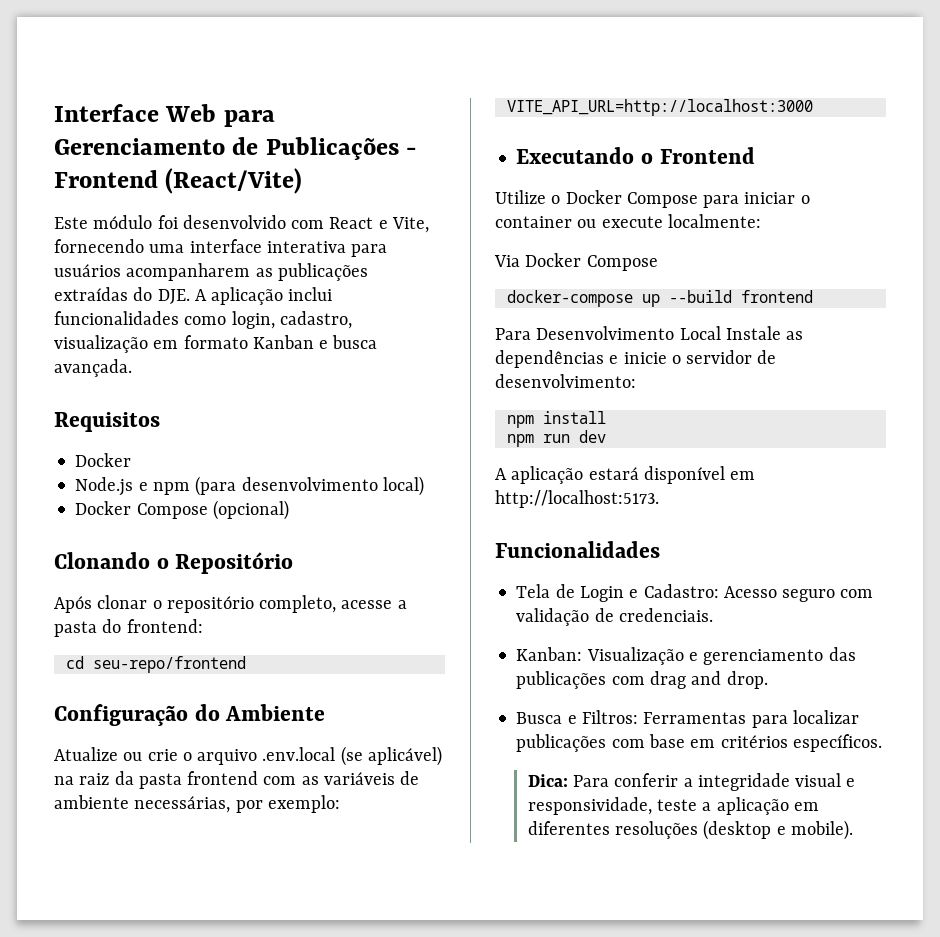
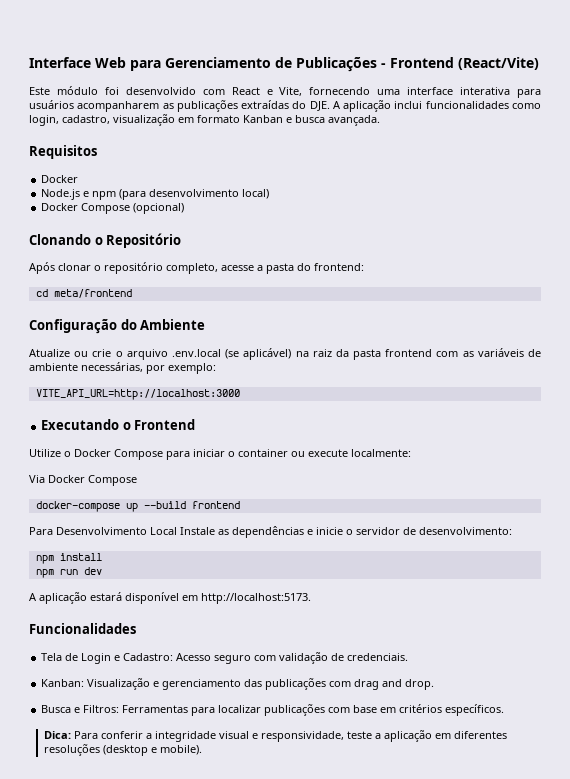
[92,656,246,673] seu-repo/frontend -> [53,289,132,298] meta/frontend

